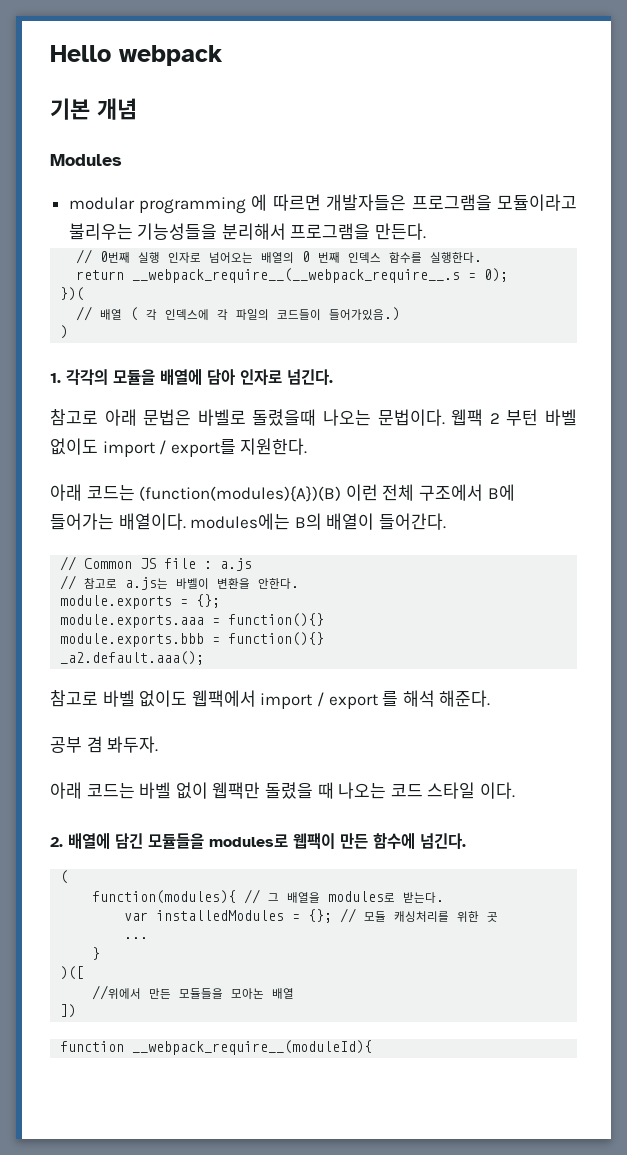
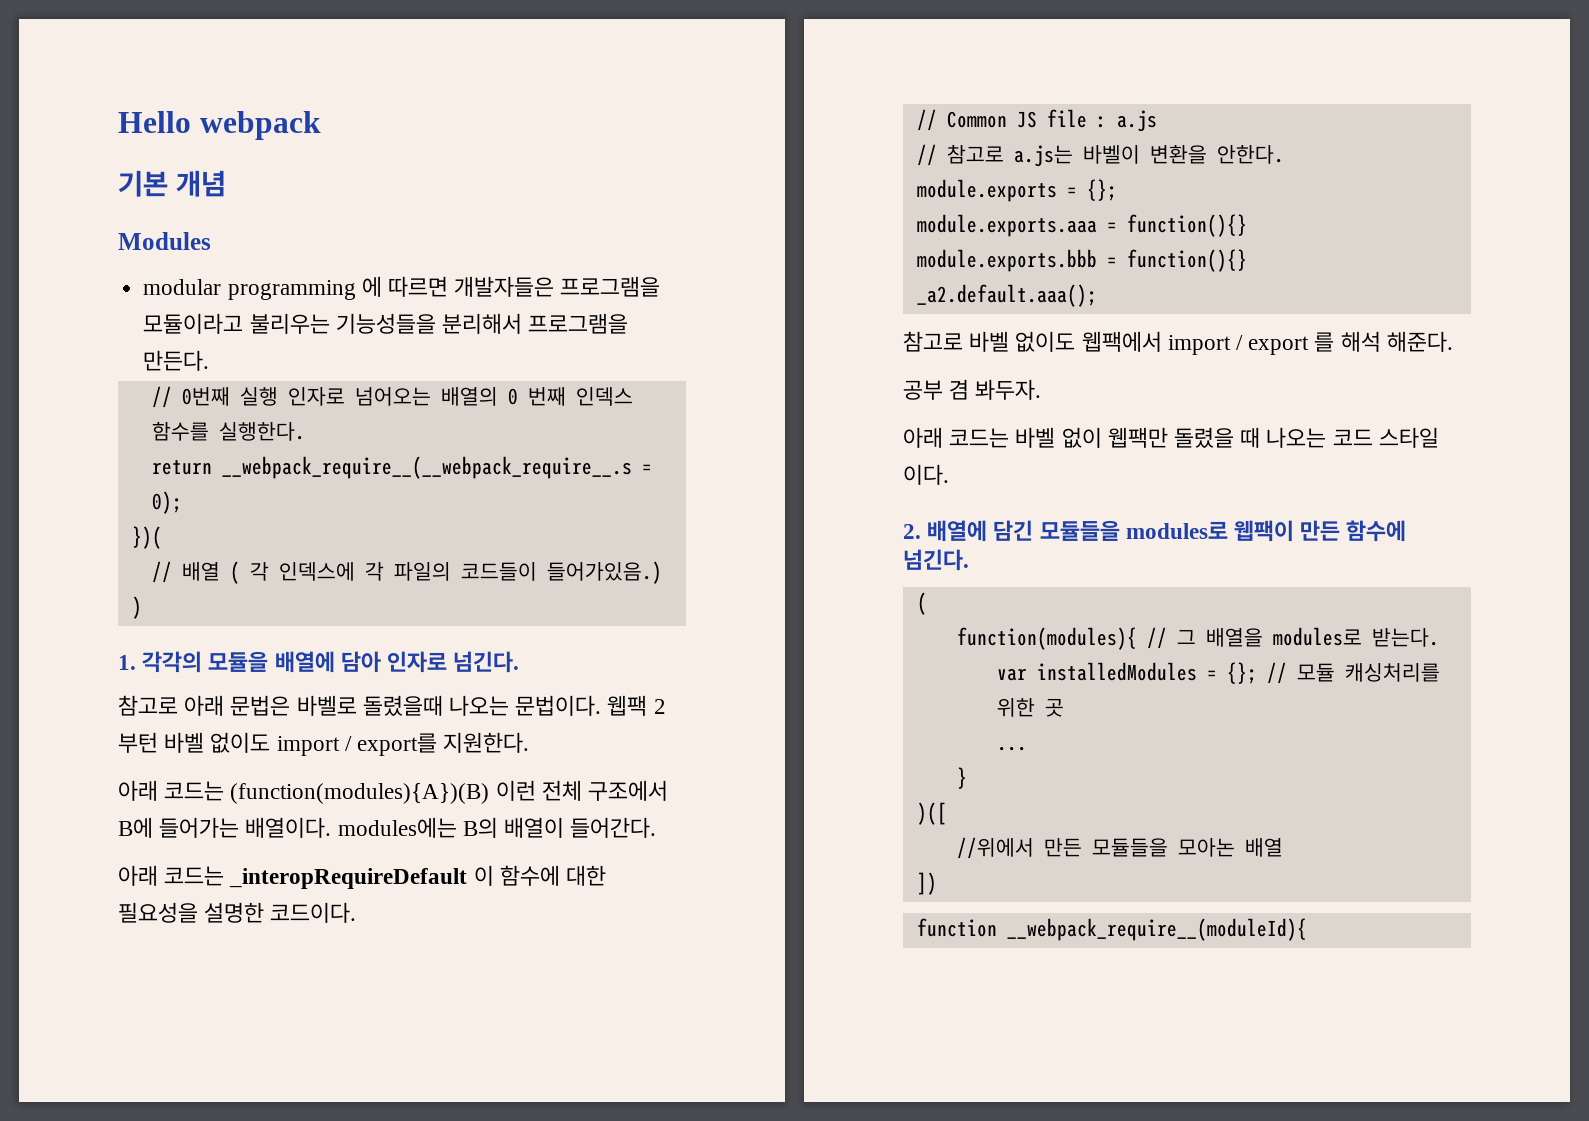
(446, 521) none -> [118,865,607,889] [118,902,357,923] // 아래 코드는 _interopRequireDefault 이 함수에 대한 필요성을 설명한 코드이다.

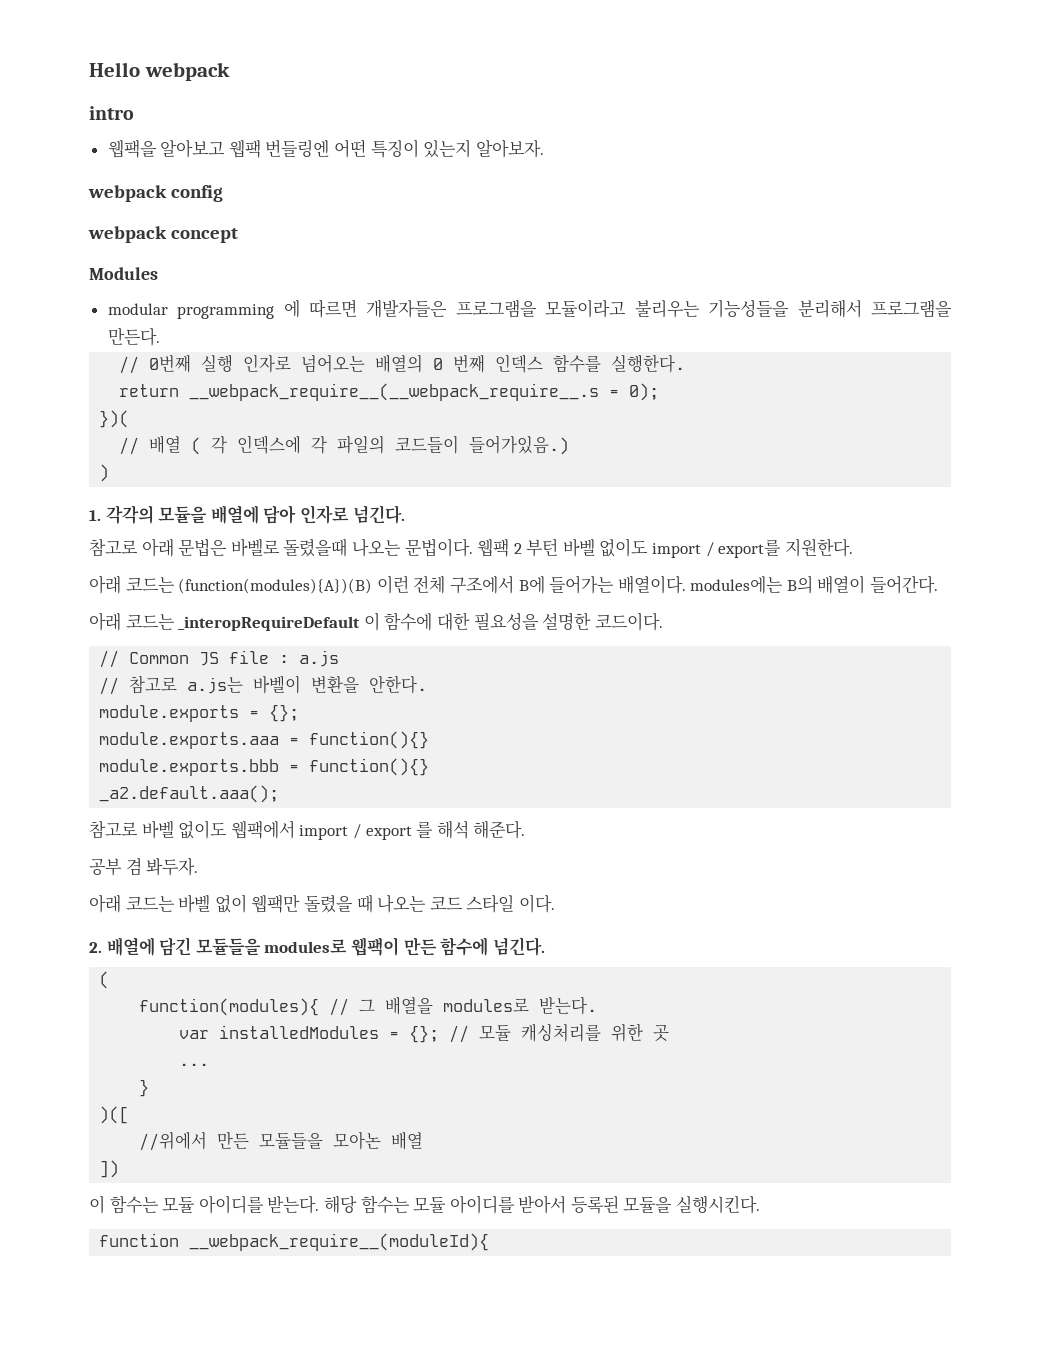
[118,170,226,197] 기본 개념 -> [89,106,134,120] [107,139,544,158] [88,185,223,202] [88,226,238,243] intro // 웹팩을 알아보고 웹팩 번들링엔 어떤 특징이 있는지 알아보자. // webpack config // webpack concept
(937, 883) none -> [89,1195,761,1214] // 이 함수는 모듈 아이디를 받는다. 해당 함수는 모듈 아이디를 받아서 등록된 모듈을 실행시킨다.

